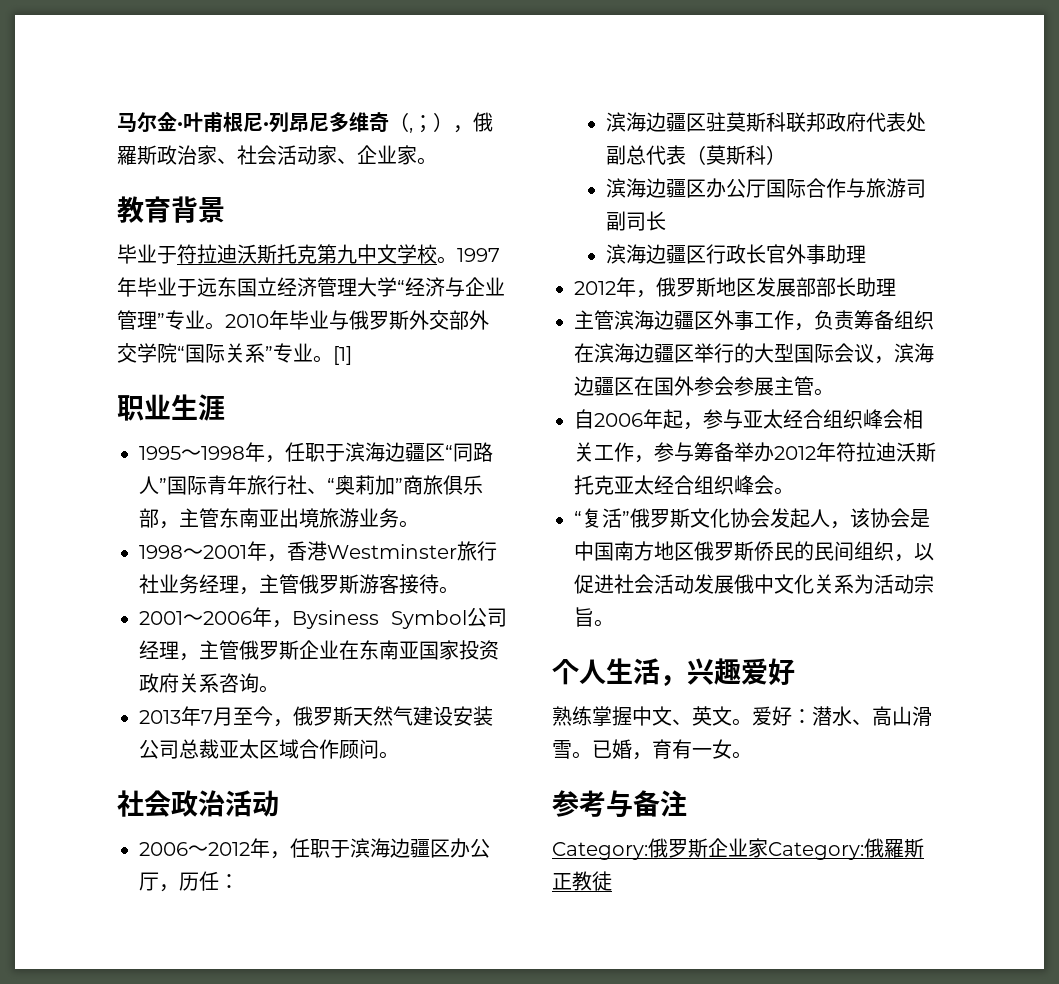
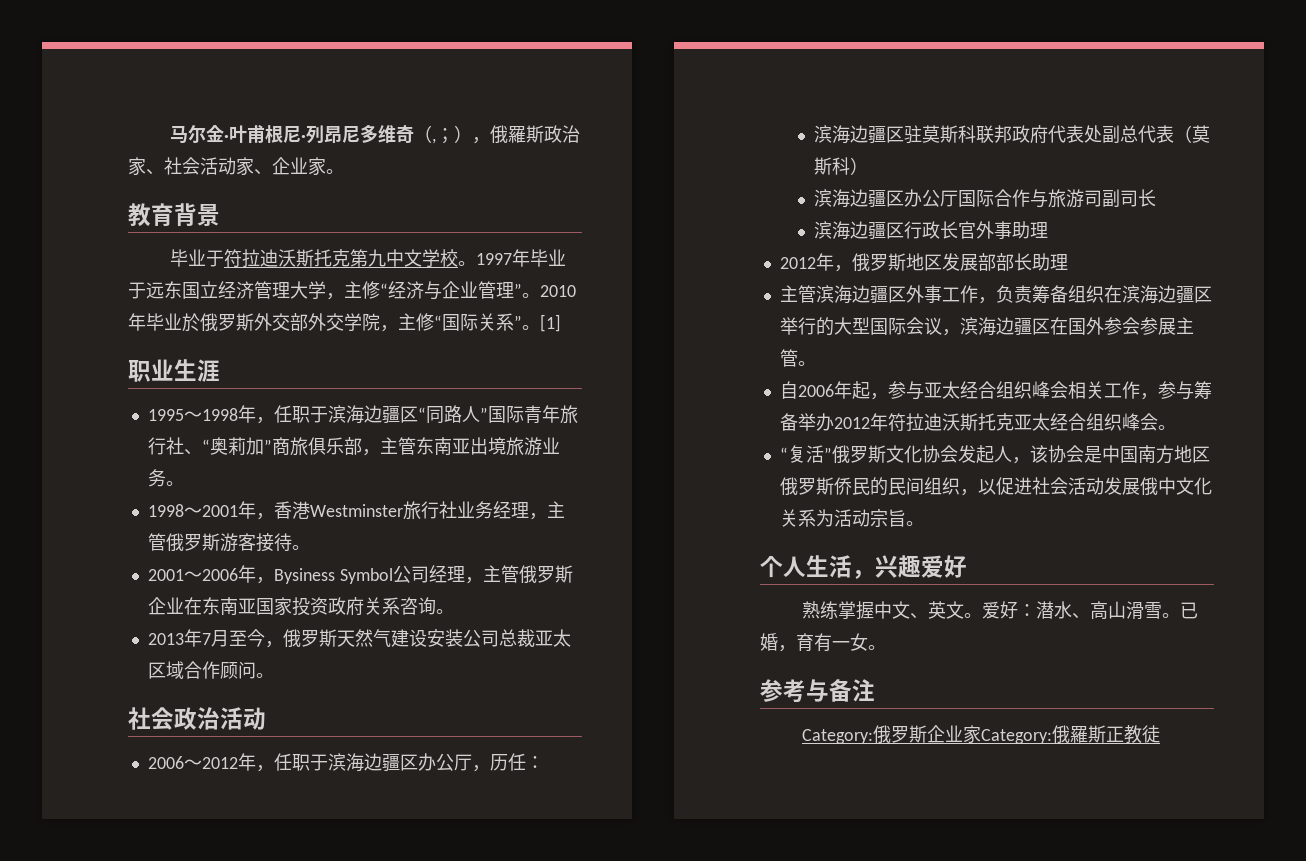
(397, 287) none -> [326,281,380,300] ，主修
[165,310,205,330] 专业 -> (522, 290) none
[329,310,349,330] 与 -> [182,313,200,332] 於
(177, 353) none -> [380,313,434,332] ，主修
[273,343,313,363] 专业 -> (522, 322) none

